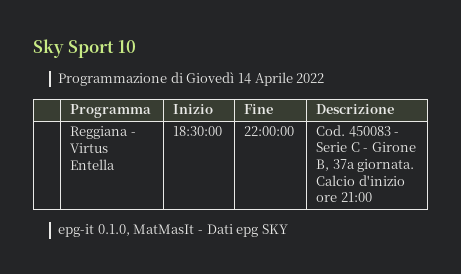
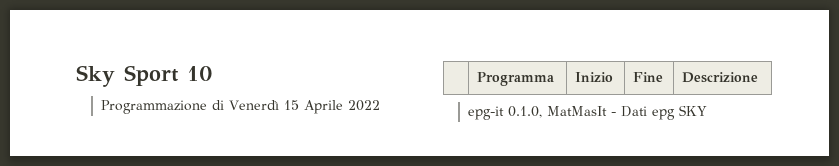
[186,72,251,84] Giovedì 14 -> [228,100,299,110] Venerdì 15
[70,126,136,139] [70,143,109,153] [70,159,116,170] [173,126,223,136] [244,126,295,136] [316,125,400,137] [316,142,416,152] [316,159,415,172] [316,175,405,186] [316,192,372,202] // | Reggiana - Virtus Entella | 18:30:00 | 22:00:00 | Cod. 450083 - Serie C - Girone B, 37a giornata. Calcio d'inizio ore 21:00 -> (758, 77) none

